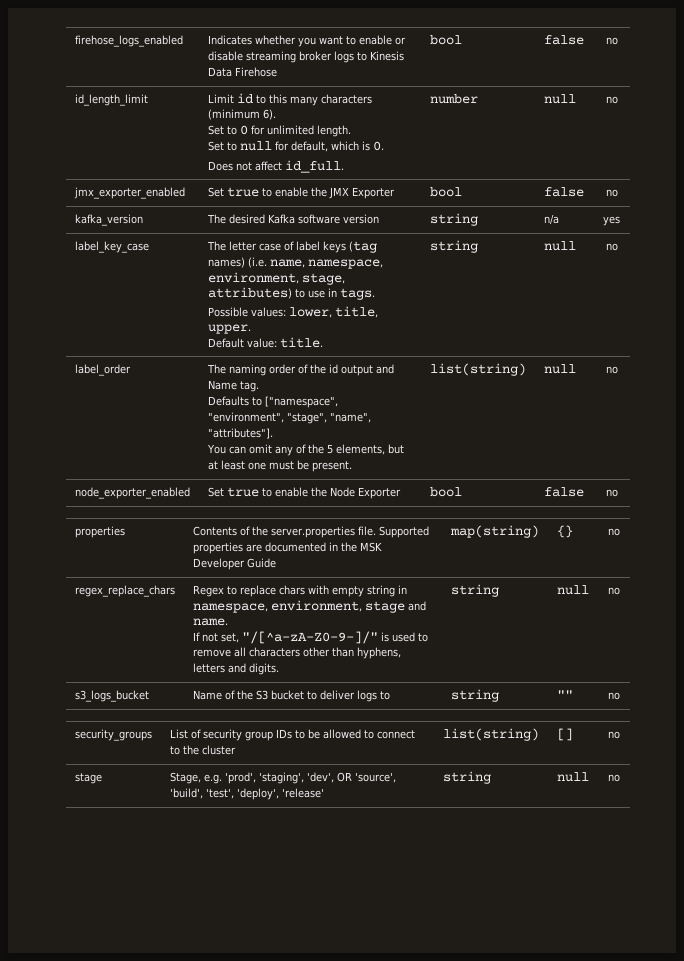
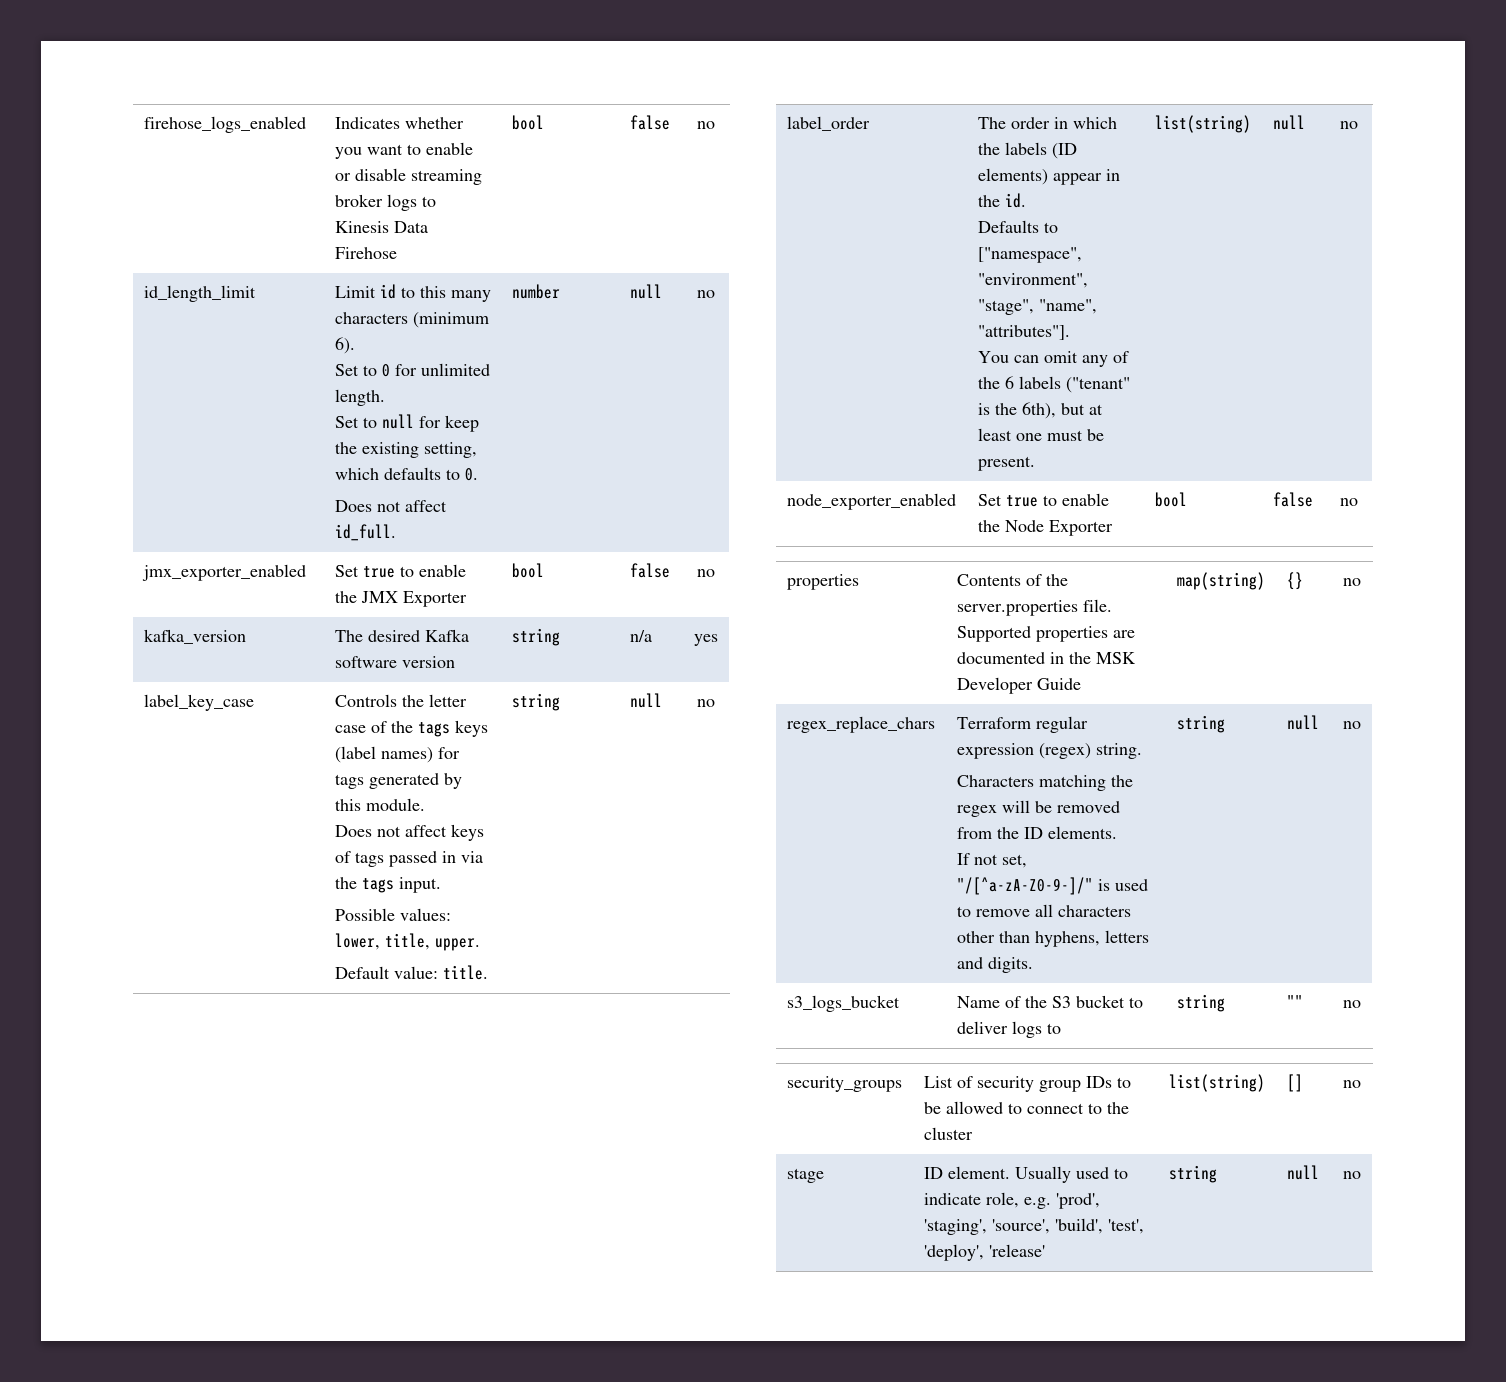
[290,141,370,152] default, which is -> [444,415,479,432] [334,442,477,458] [334,467,460,480] keep the existing setting, which defaults to
[206,241,226,251] The -> [334,694,424,707] Controls the
[295,241,377,253] [207,257,383,269] [207,272,345,285] [207,287,375,300] label keys (tag names) (i.e. name, namespace, environment, stage, attributes) to use in tags. -> [390,720,488,737] [334,746,460,763] [334,773,462,789] [334,798,425,811] [334,824,484,841] [334,851,483,867] [334,877,441,893] the tags keys (label names) for tags generated by this module. // Does not affect keys of tags passed in via the tags input.
[228,364,394,376] [207,380,259,392] naming order of the id output and Name tag. -> [1010,117,1117,129] [977,142,1077,159] [977,168,1120,185] [977,193,1026,208] order in which the labels (ID elements) appear in the id.
[326,444,385,455] 5 elements, -> [1004,376,1130,393] [977,402,1056,419] 6 labels ("tenant" is the 6th),
[192,585,407,597] [192,600,426,613] [192,618,228,626] Regex to replace chars with empty string in namespace, environment, stage and name. -> [956,716,1088,733] [956,743,1142,759] [956,775,1133,791] [956,800,1120,817] [956,826,1117,839] Terraform regular expression (regex) string. // Characters matching the regex will be removed from the ID elements.
[169,772,201,784] Stage, -> [923,1166,1128,1183] [923,1192,1019,1208] ID element. Usually used to indicate role,
[306,772,352,783] 'dev', OR -> (987, 1227) none

